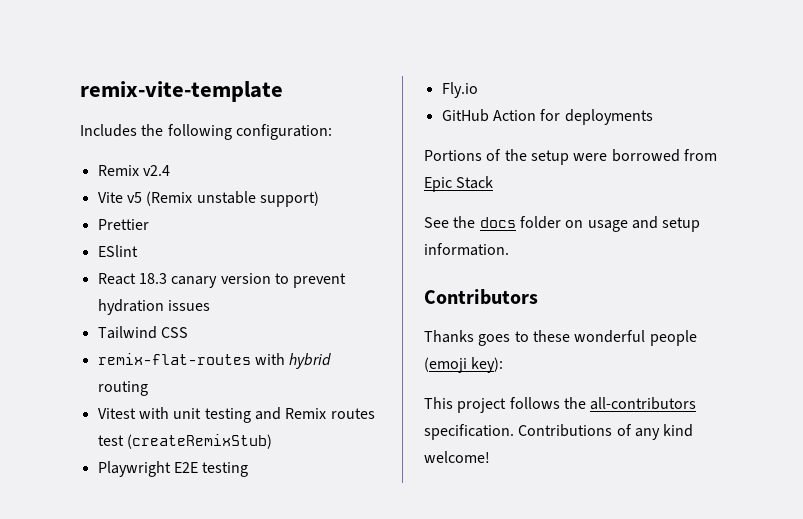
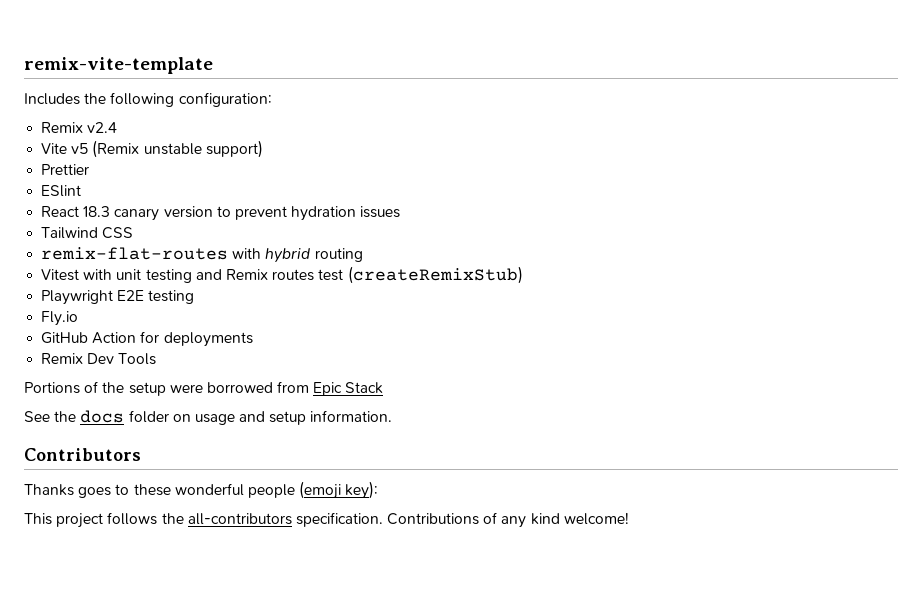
(653, 117) none -> [41,353,157,365] // Remix Dev Tools

